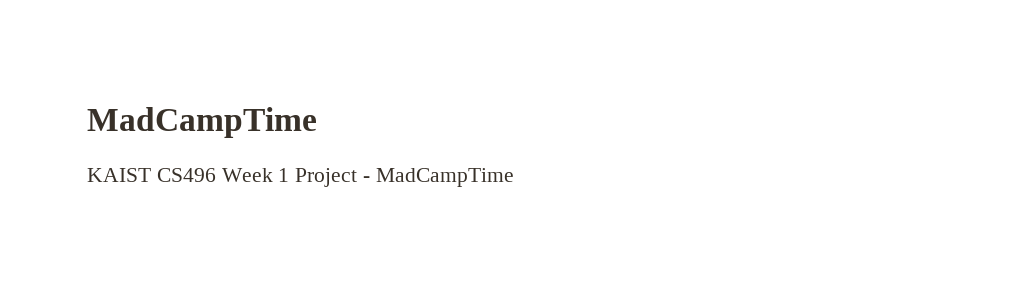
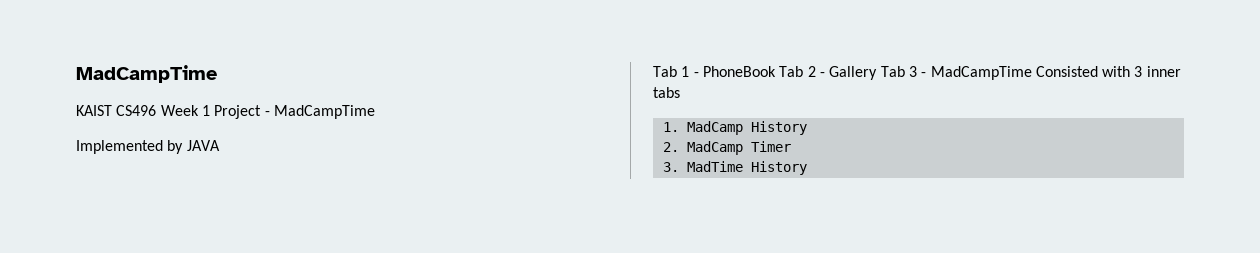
(514, 177) none -> [76,140,220,154] [653,66,1181,80] [653,87,680,98] [662,121,807,135] [662,141,791,155] [662,161,807,175] // Implemented by JAVA // Tab 1 - PhoneBook Tab 2 - Gallery Tab 3 - MadCampTime Consisted with 3 inner tabs // 1. MadCamp History // 2. MadCamp Timer // 3. MadTime History

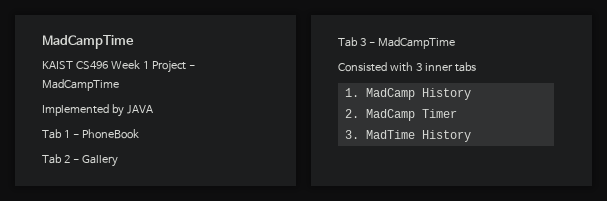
(776, 71) none -> (139, 134) //
(878, 73) none -> (118, 161) //
(1032, 73) none -> (455, 43) //

